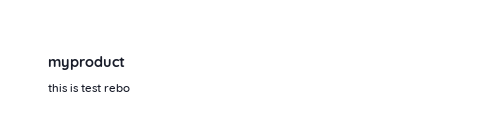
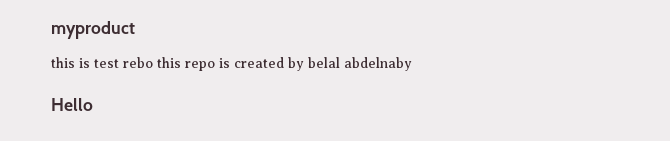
(131, 88) none -> [157,57,412,71] [51,98,93,111] this repo is created by belal abdelnaby // Hello

